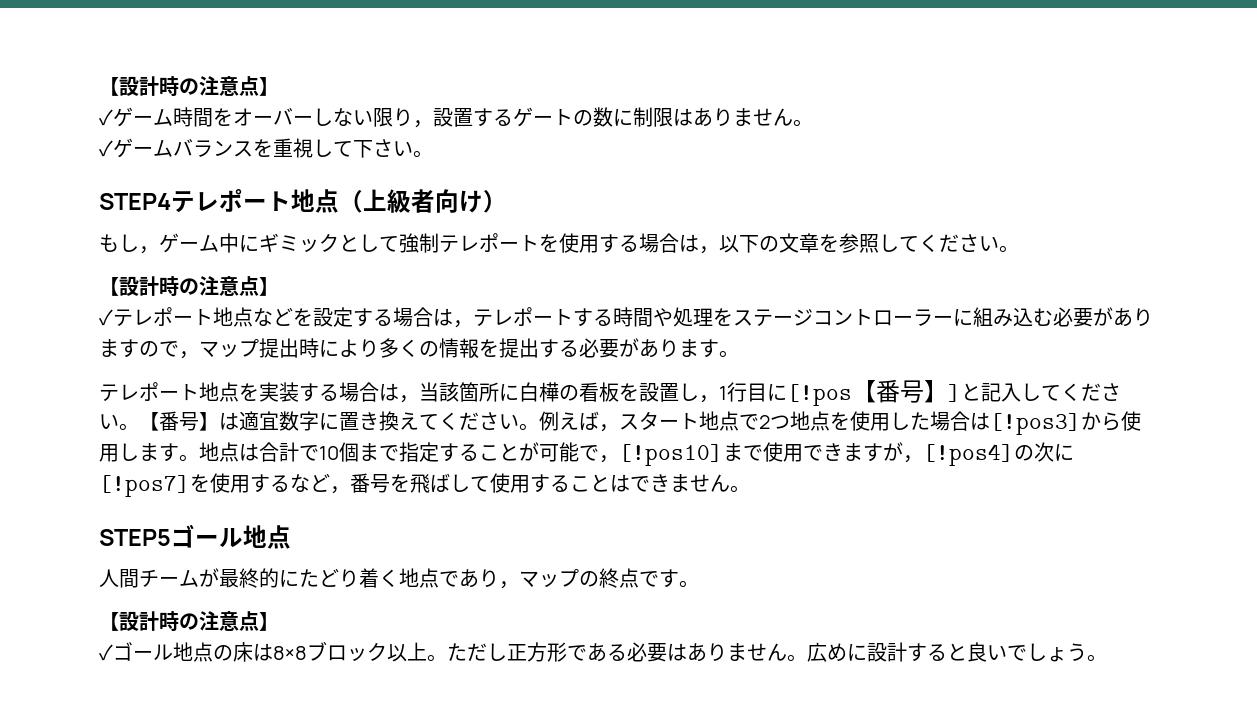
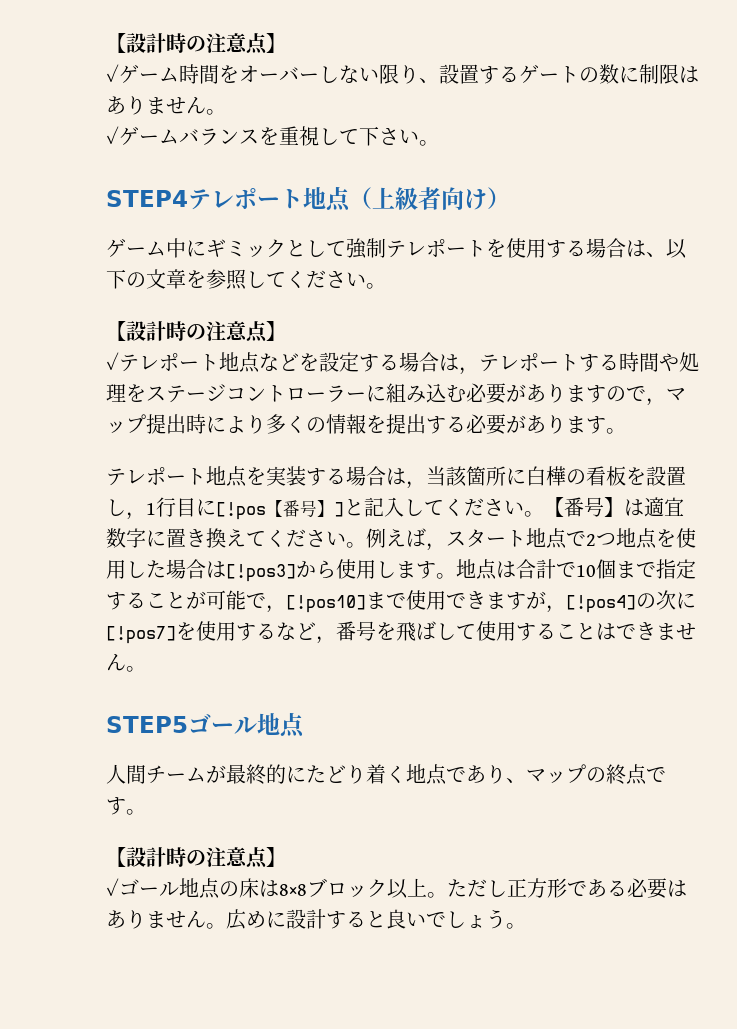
[413,120,433,128] ， -> [419,78,439,83] 、
[99,234,159,254] もし， -> (510, 198) none
[699,246,719,254] ， -> [646,252,666,257] 、
[499,581,519,589] ， -> [506,778,526,783] 、

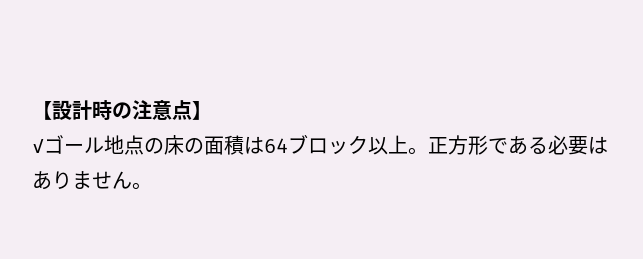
[106,33,286,55] [106,64,699,84] [106,96,226,115] [106,126,439,146] [106,186,510,212] [106,238,687,259] [106,269,386,290] [106,321,286,343] [106,352,699,375] [106,383,686,406] [106,414,626,435] [106,466,686,489] [106,497,684,520] [106,528,696,551] [106,559,696,582] [106,590,696,613] [106,621,696,644] [106,653,146,672] [106,712,305,738] [106,764,666,785] [106,797,146,815] [106,847,286,869] 【設計時の注意点】 // ✓ゲーム時間をオーバーしない限り、設置するゲートの数に制限はありません。 // ✓ゲームバランスを重視して下さい。 // STEP4テレポート地点（上級者向け） // ゲーム中にギミックとして強制テレポートを使用する場合は、以下の文章を参照してください。 // 【設計時の注意点】 // ✓テレポート地点などを設定する場合は，テレポートする時間や処理をステージコントローラーに組み込む必要がありますので，マップ提出時により多くの情報を提出する必要があります。 // テレポート地点を実装する場合は，当該箇所に白樺の看板を設置し，1行目に[!pos【番号】]と記入してください。【番号】は適宜数字に置き換えてください。例えば，スタート地点で2つ地点を使用した場合は[!pos3]から使用します。地点は合計で10個まで指定することが可能で，[!pos10]まで使用できますが，[!pos4]の次に[!pos7]を使用するなど，番号を飛ばして使用することはできません。 // STEP5ゴール地点 // 人間チームが最終的にたどり着く地点であり、マップの終点です。 // 【設計時の注意点】 -> [32,100,212,120] 【設計時の注意点】
[259,880,307,897] は8×8 -> [184,135,288,155] の面積は64
[447,879,507,897] ただし -> (428, 151) none
[226,909,526,930] 広めに設計すると良いでしょう。 -> (152, 186) none

